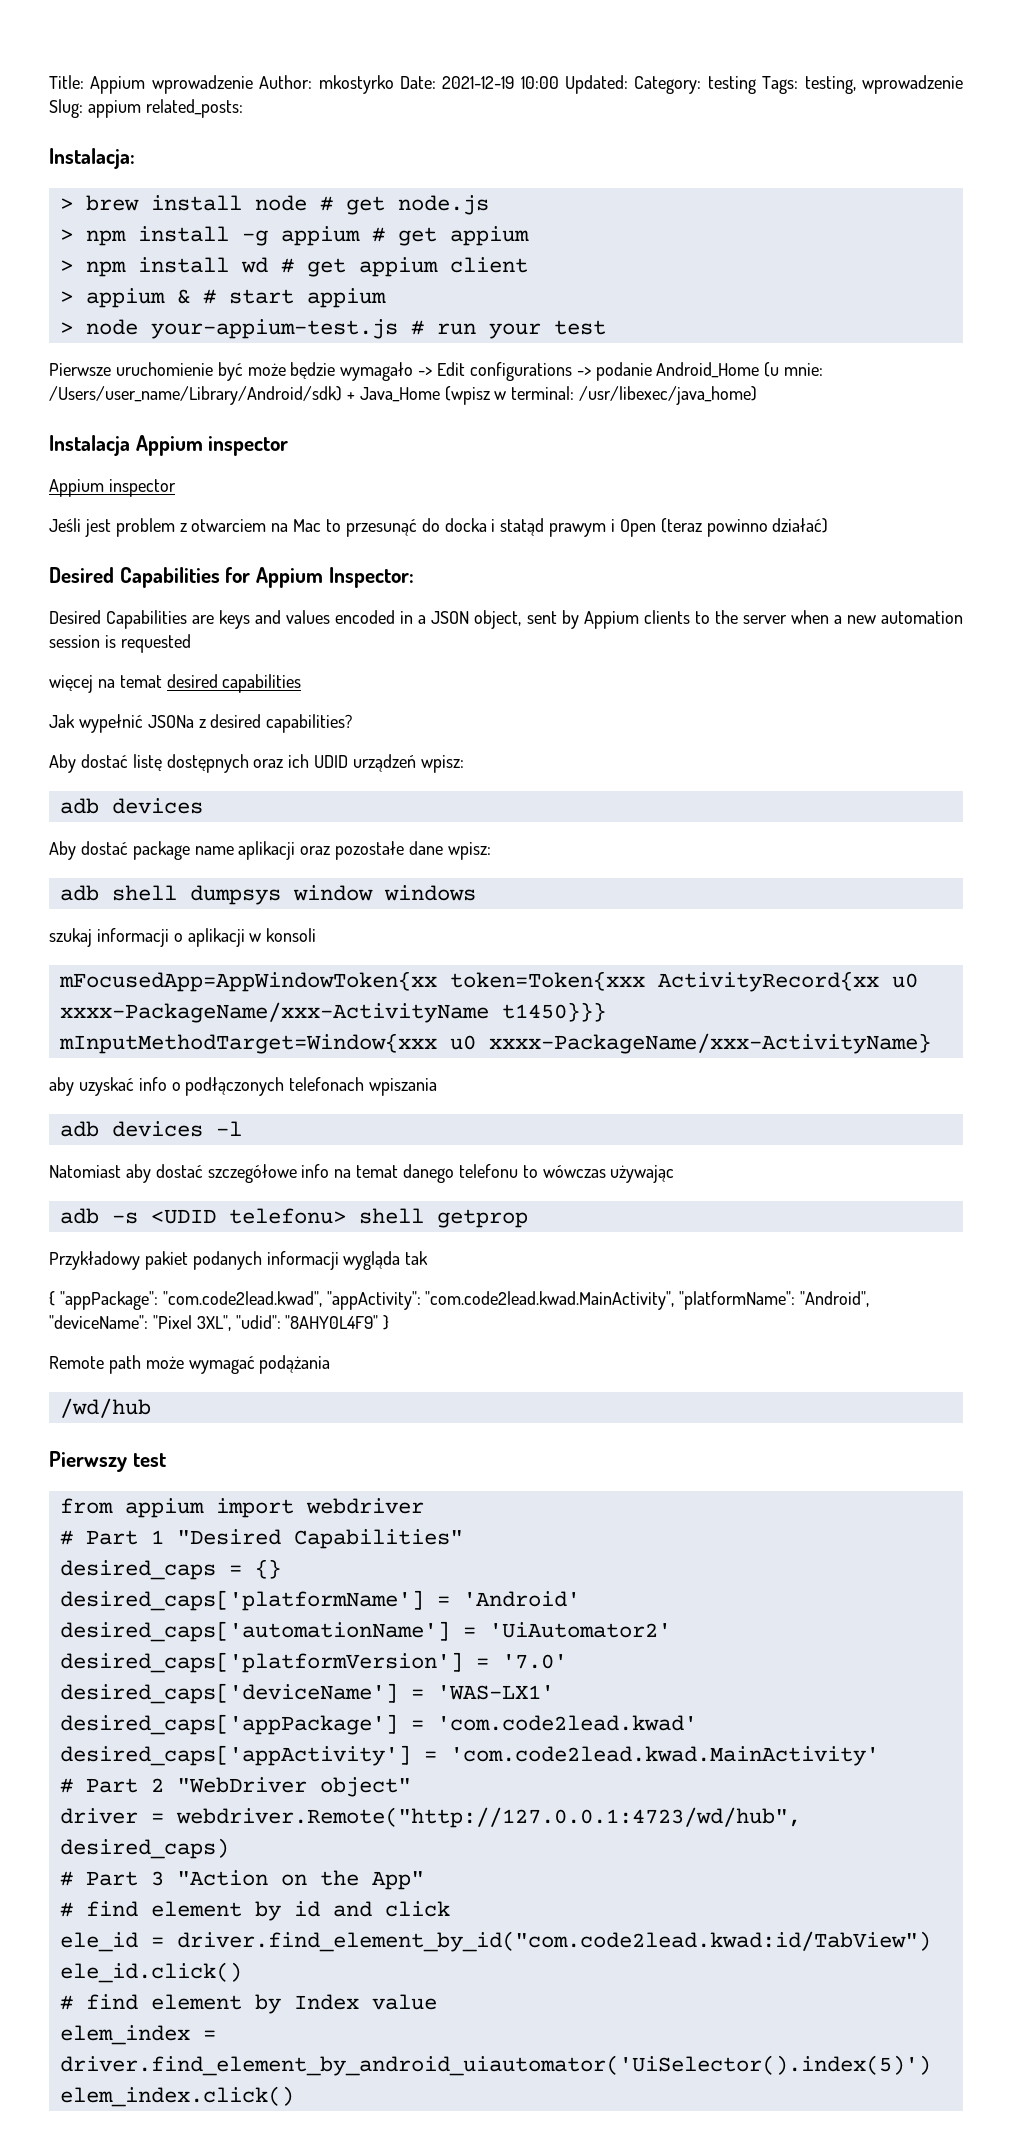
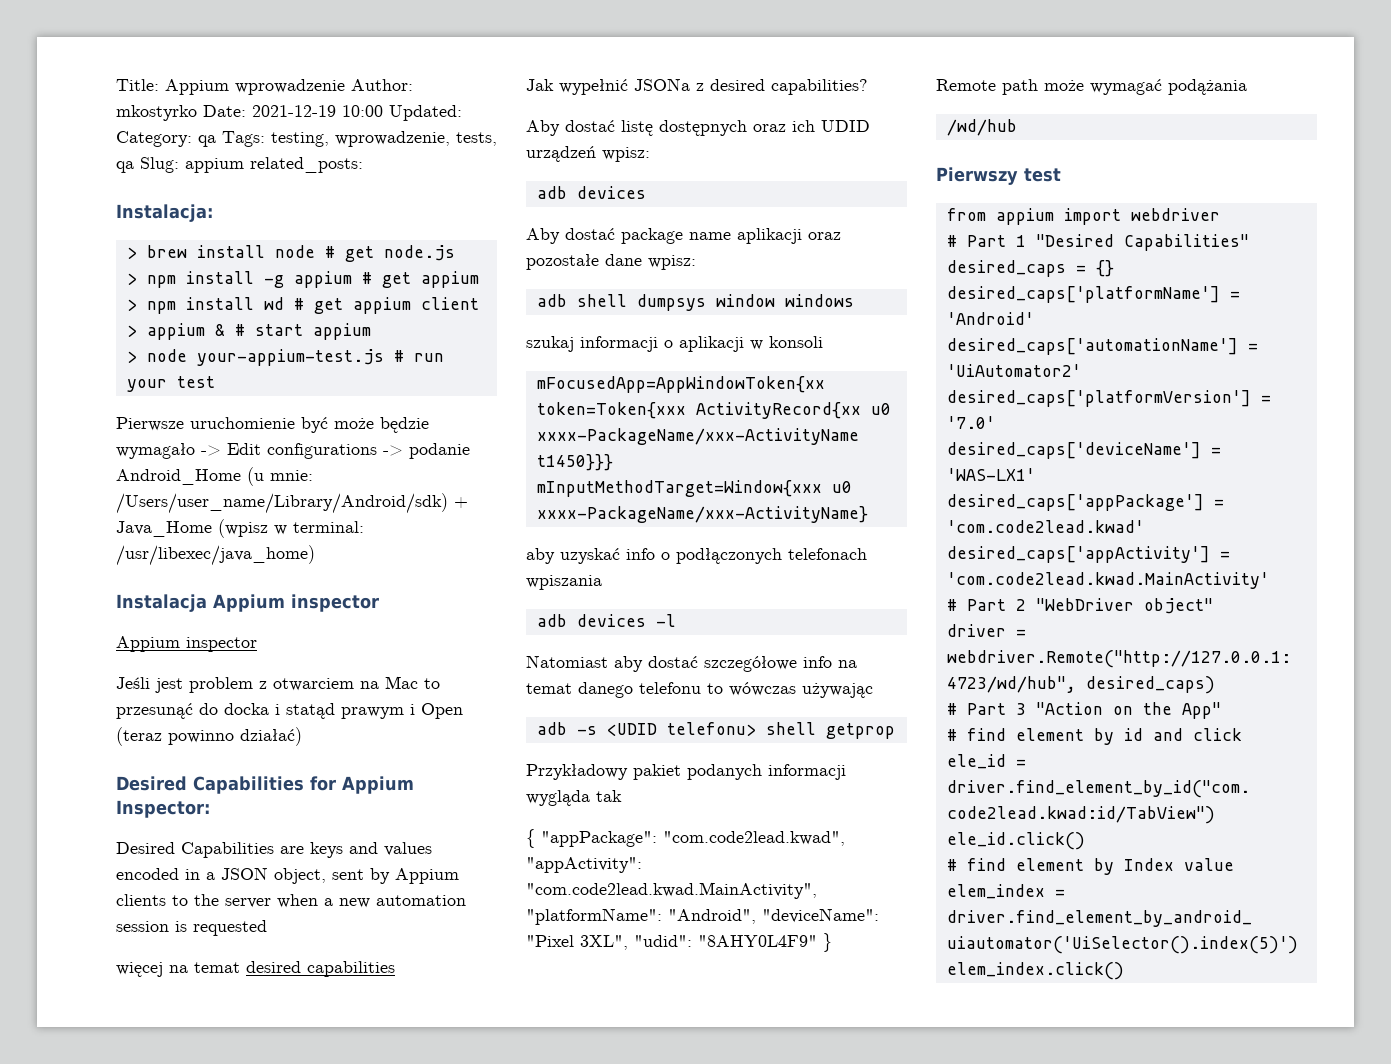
[707,76,756,94] testing -> [198,135,216,147] qa
[862,75,964,94] wprowadzenie -> [335,131,497,147] [116,161,134,173] wprowadzenie, tests, qa

